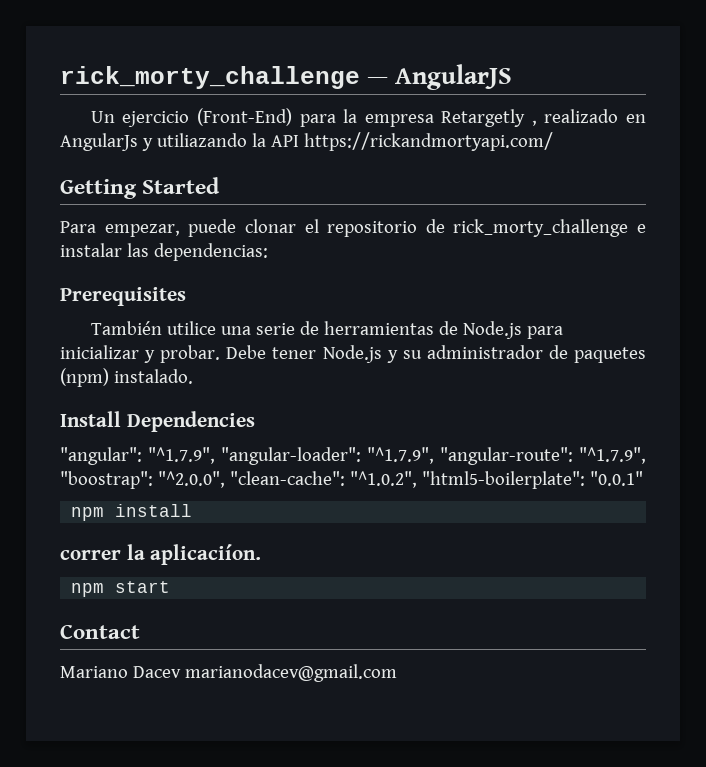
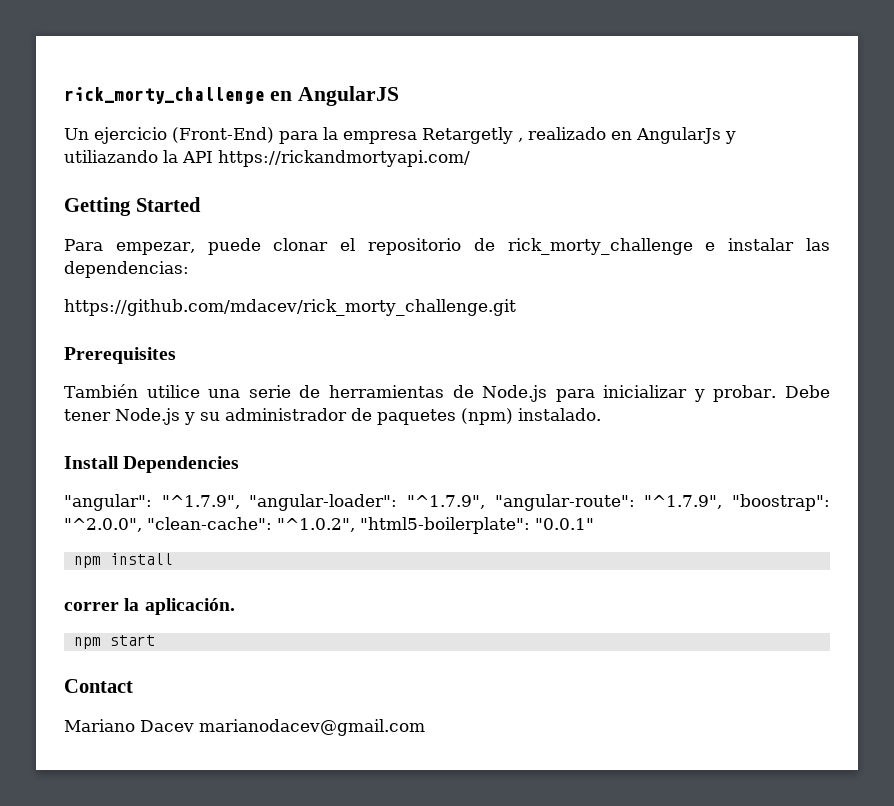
[60,66,389,89] rick_morty_challenge — -> [64,87,292,104] rick_morty_challenge en
(268, 252) none -> [64,299,516,316] // https://github.com/mdacev/rick_morty_challenge.git
[150,544,262,565] aplicaciíon. -> [144,598,235,615] aplicación.

